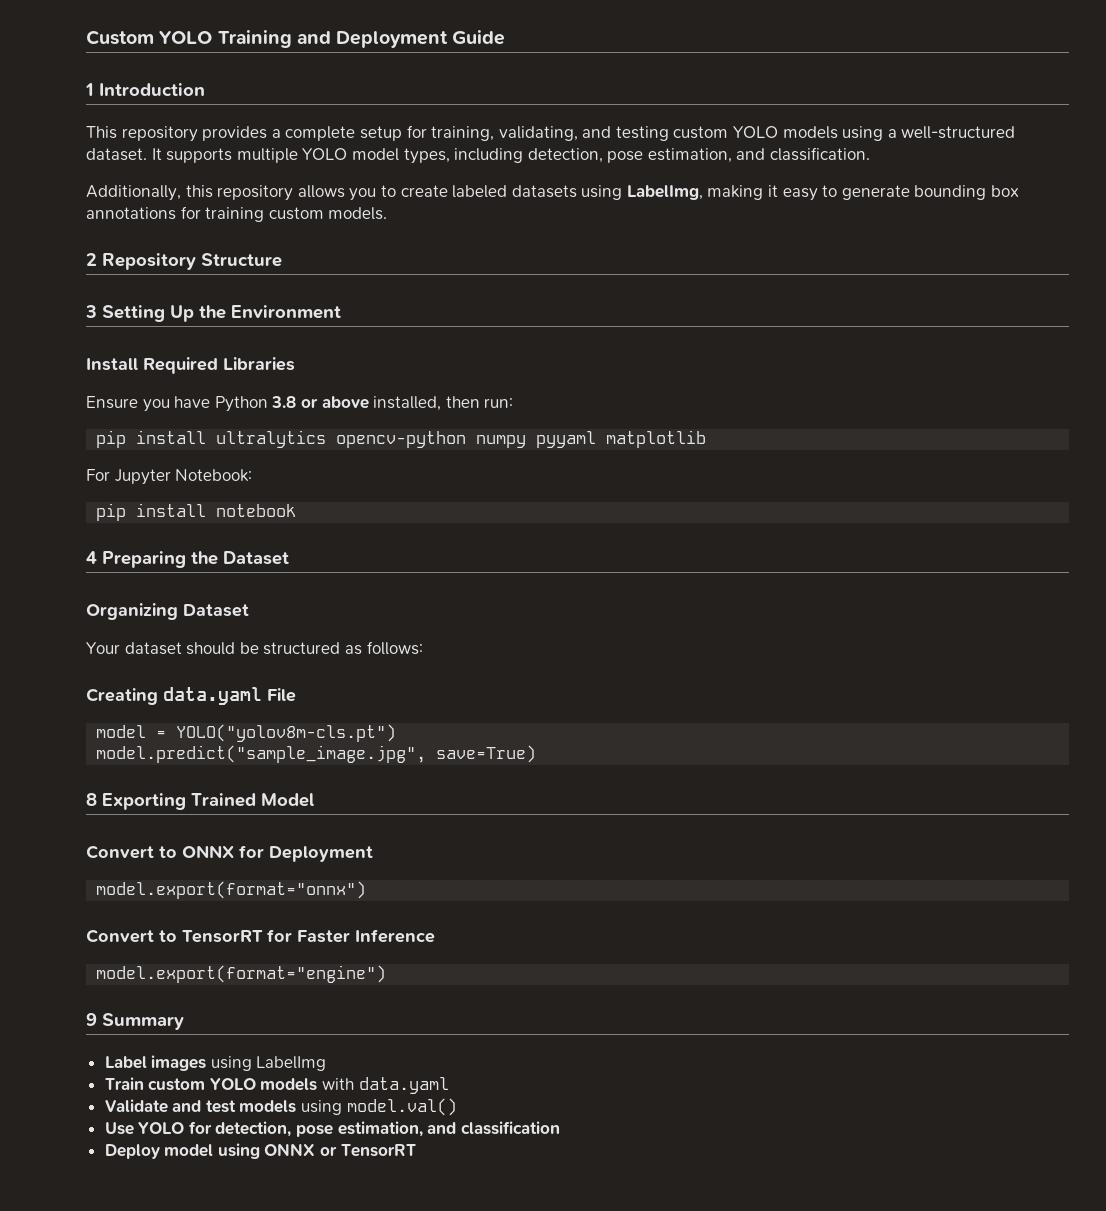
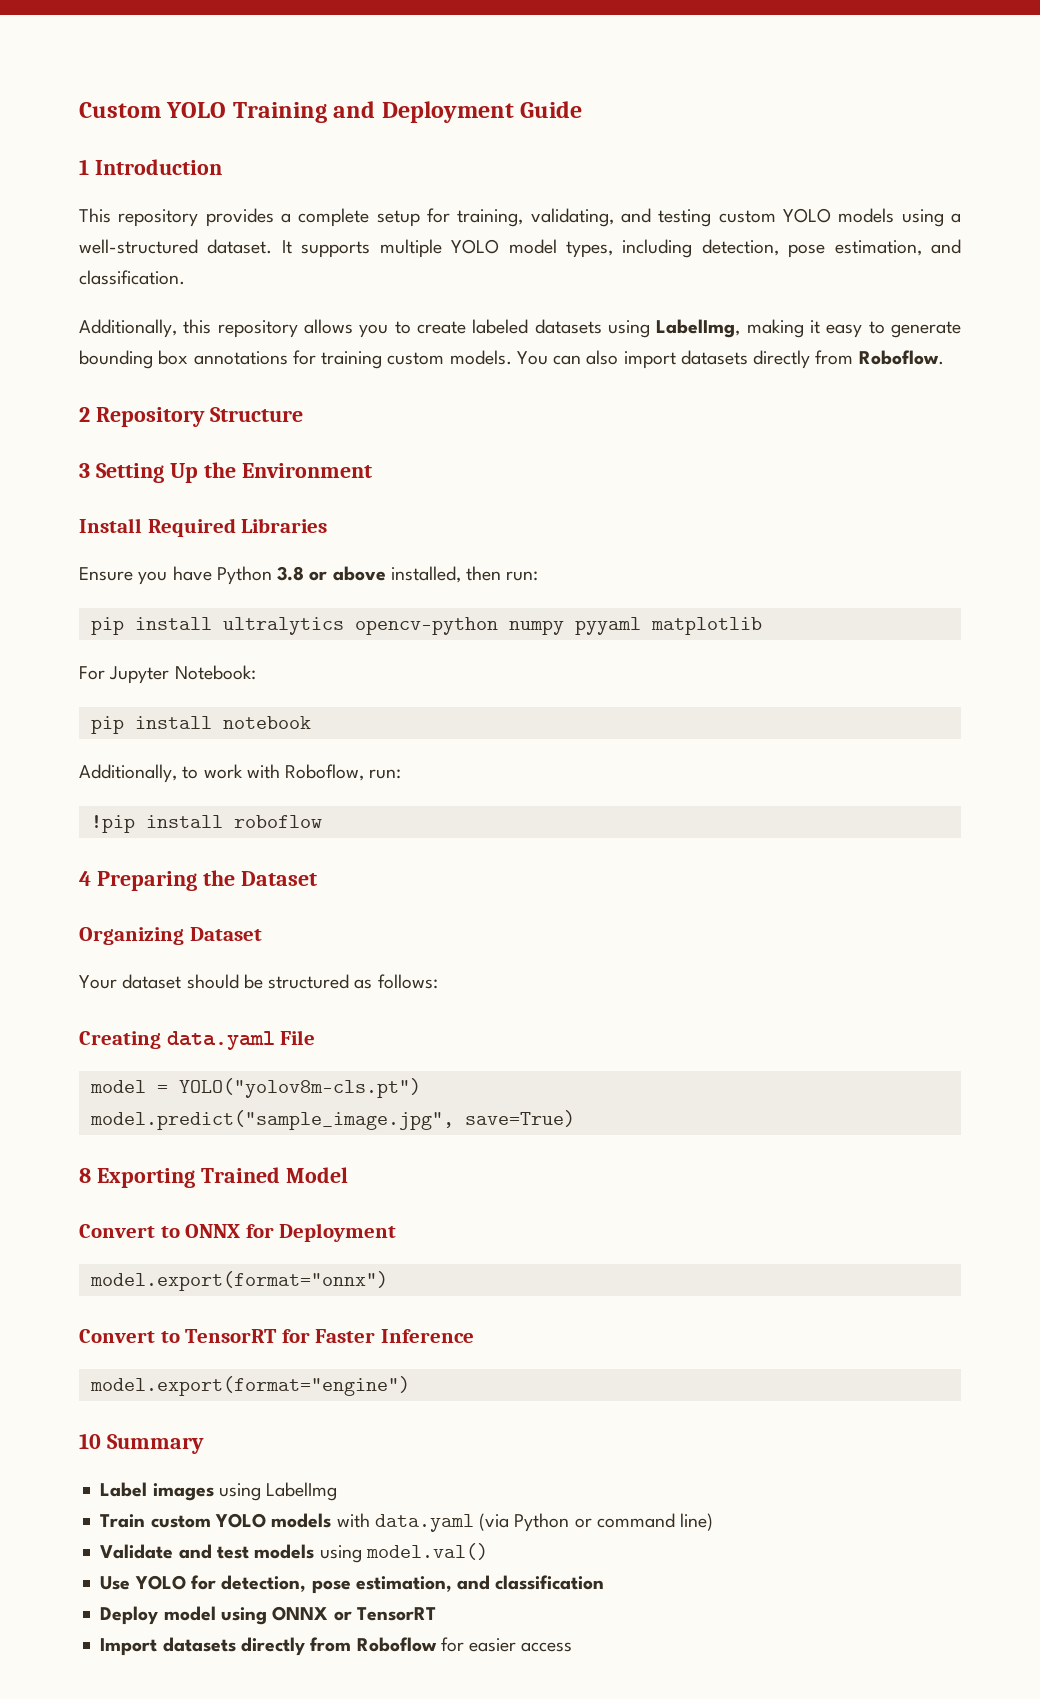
(388, 213) none -> [516,350,944,369] You can also import datasets directly from Roboflow.
(297, 510) none -> [79,764,402,783] [90,815,322,833] // Additionally, to work with Roboflow, run: // !pip install roboflow
[86,1013,97,1026] 9 -> [79,1433,101,1449] 10
(449, 1085) none -> [479,1513,714,1532] (via Python or command line)
(416, 1150) none -> [100,1637,573,1656] // Import datasets directly from Roboflow for easier access

